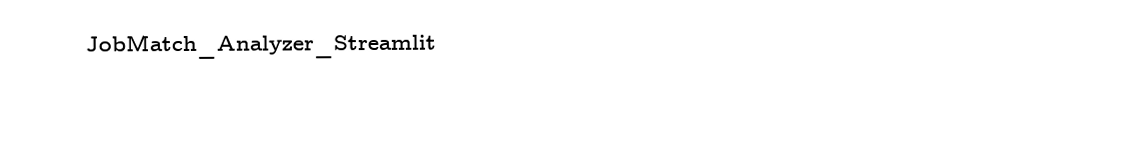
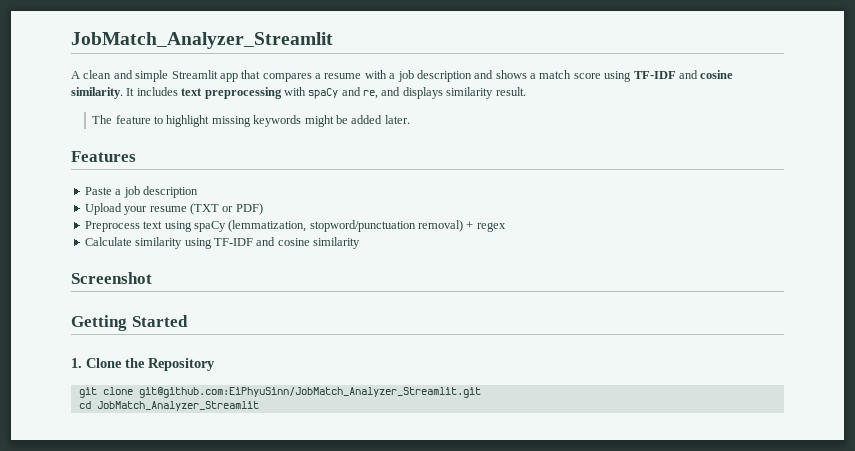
[85,32,436,60] JobMatch_Analyzer_Streamlit -> [71,32,333,49] [71,70,734,82] [71,87,526,99] [92,115,410,127] [71,151,136,162] [84,186,198,198] [84,203,263,215] [84,220,506,232] [84,237,360,249] [71,272,152,284] [71,315,188,331] [71,358,215,371] [78,387,481,398] [78,401,259,411] JobMatch_Analyzer_Streamlit // A clean and simple Streamlit app that compares a resume with a job description and shows a match score using TF-IDF and cosine similarity. It includes text preprocessing with spaCy and re, and displays similarity result. // The feature to highlight missing keywords might be added later. // Features // Paste a job description // Upload your resume (TXT or PDF) // Preprocess text using spaCy (lemmatization, stopword/punctuation removal) + regex // Calculate similarity using TF-IDF and cosine similarity // Screenshot // Getting Started // 1. Clone the Repository // git clone git@github.com:EiPhyuSinn/JobMatch_Analyzer_Streamlit.git // cd JobMatch_Analyzer_Streamlit

